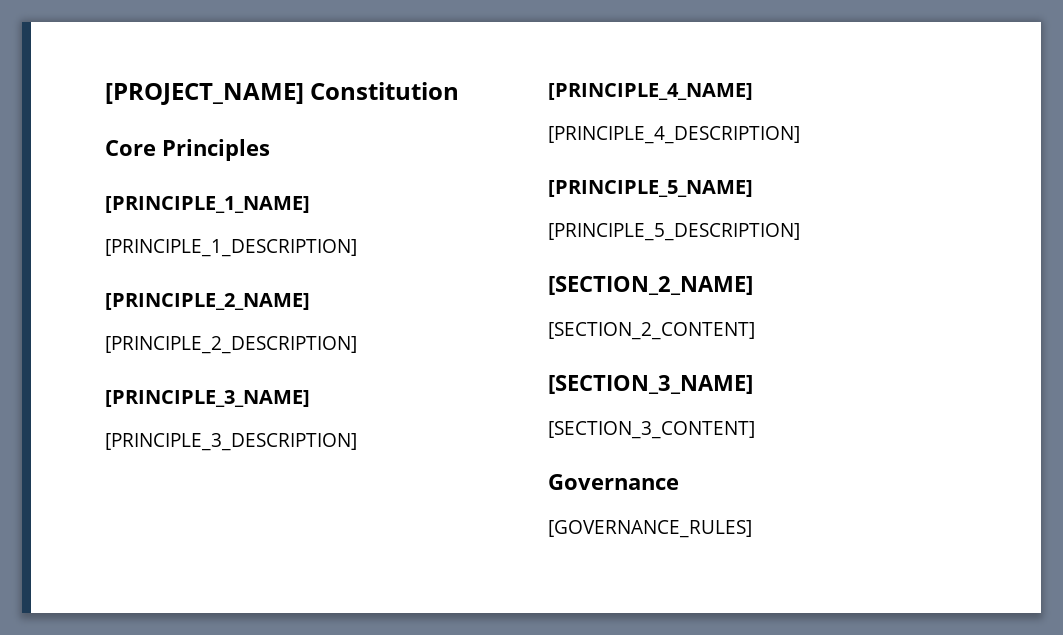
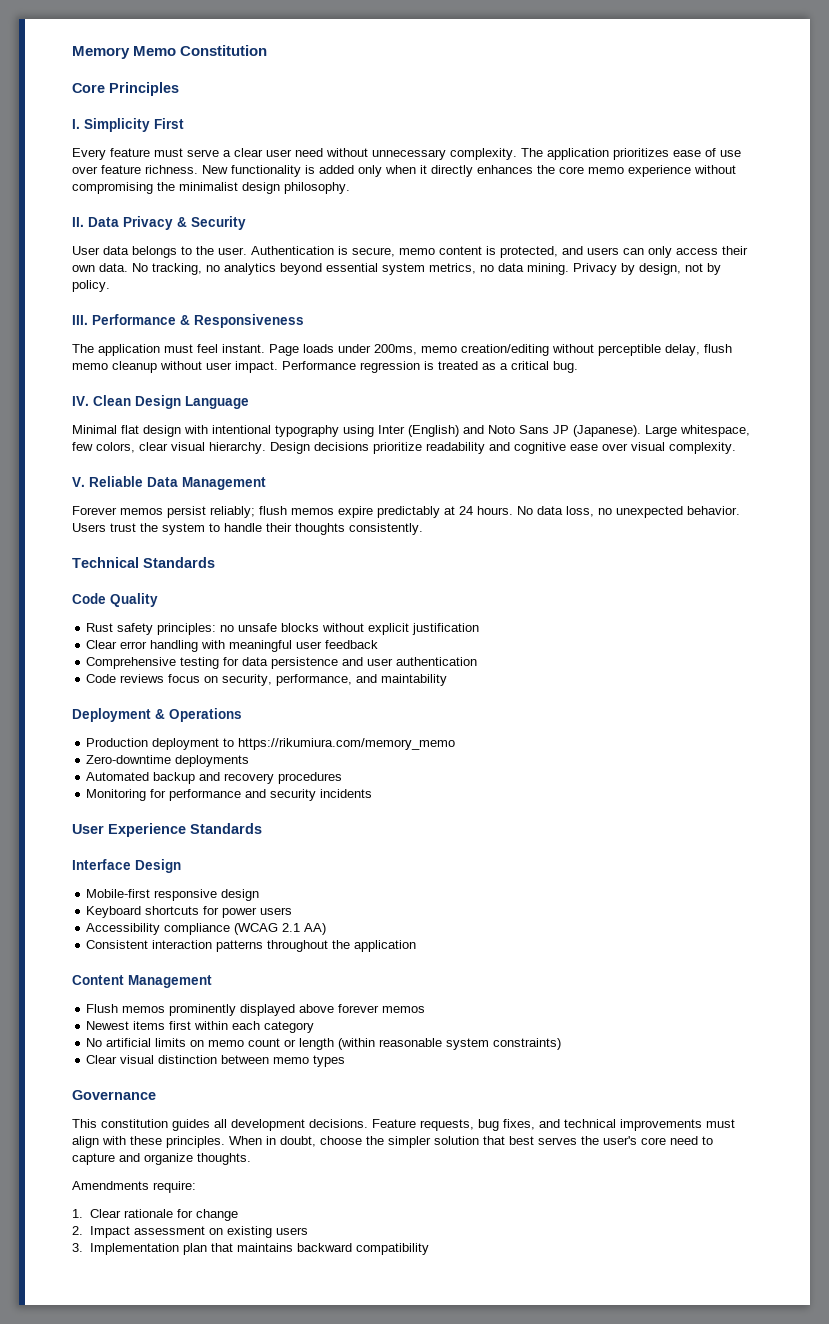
[105,83,304,105] [PROJECT_NAME] -> [72,46,177,59] Memory Memo
[105,196,310,213] [105,239,357,257] [105,293,310,310] [105,336,357,354] [105,390,310,407] [105,433,357,451] [548,83,753,100] [548,126,800,144] [548,180,753,197] [548,223,800,241] [548,276,753,295] [548,322,755,340] [548,375,753,394] [548,421,755,439] [548,474,679,490] [548,520,752,538] [PRINCIPLE_1_NAME] // [PRINCIPLE_1_DESCRIPTION] // [PRINCIPLE_2_NAME] // [PRINCIPLE_2_DESCRIPTION] // [PRINCIPLE_3_NAME] // [PRINCIPLE_3_DESCRIPTION] // [PRINCIPLE_4_NAME] // [PRINCIPLE_4_DESCRIPTION] // [PRINCIPLE_5_NAME] // [PRINCIPLE_5_DESCRIPTION] // [SECTION_2_NAME] // [SECTION_2_CONTENT] // [SECTION_3_NAME] // [SECTION_3_CONTENT] // Governance // [GOVERNANCE_RULES] -> [72,118,184,132] [72,148,741,160] [72,165,736,177] [72,182,350,194] [72,216,246,230] [72,246,748,258] [72,263,721,275] [72,280,110,292] [72,314,304,328] [72,344,732,356] [72,361,578,373] [72,395,249,409] [72,425,750,437] [72,442,736,454] [72,476,266,490] [72,506,740,518] [72,523,423,535] [72,557,215,568] [72,593,158,607] [86,623,480,635] [86,640,379,652] [86,657,478,669] [86,674,448,686] [72,708,242,722] [86,738,456,750] [86,755,250,767] [86,772,343,784] [86,789,373,801] [72,823,262,837] [72,859,181,873] [86,889,260,901] [86,906,293,918] [86,923,327,935] [86,940,417,952] [72,975,212,988] [86,1004,426,1016] [86,1021,315,1033] [86,1038,562,1050] [86,1055,346,1067] [72,1090,156,1100] [72,1119,735,1131] [72,1136,713,1148] [72,1153,251,1165] [72,1181,196,1193] [72,1209,239,1221] [72,1226,309,1238] [72,1243,430,1255] I. Simplicity First // Every feature must serve a clear user need without unnecessary complexity. The application prioritizes ease of use over feature richness. New functionality is added only when it directly enhances the core memo experience without compromising the minimalist design philosophy. // II. Data Privacy & Security // User data belongs to the user. Authentication is secure, memo content is protected, and users can only access their own data. No tracking, no analytics beyond essential system metrics, no data mining. Privacy by design, not by policy. // III. Performance & Responsiveness // The application must feel instant. Page loads under 200ms, memo creation/editing without perceptible delay, flush memo cleanup without user impact. Performance regression is treated as a critical bug. // IV. Clean Design Language // Minimal flat design with intentional typography using Inter (English) and Noto Sans JP (Japanese). Large whitespace, few colors, clear visual hierarchy. Design decisions prioritize readability and cognitive ease over visual complexity. // V. Reliable Data Management // Forever memos persist reliably; flush memos expire predictably at 24 hours. No data loss, no unexpected behavior. Users trust the system to handle their thoughts consistently. // Technical Standards // Code Quality // Rust safety principles: no unsafe blocks without explicit justification // Clear error handling with meaningful user feedback // Comprehensive testing for data persistence and user authentication // Code reviews focus on security, performance, and maintability // Deployment & Operations // Production deployment to https://rikumiura.com/memory_memo // Zero-downtime deployments // Automated backup and recovery procedures // Monitoring for performance and security incidents // User Experience Standards // Interface Design // Mobile-first responsive design // Keyboard shortcuts for power users // Accessibility compliance (WCAG 2.1 AA) // Consistent interaction patterns throughout the application // Content Management // Flush memos prominently displayed above forever memos // Newest items first within each category // No artificial limits on memo count or length (within reasonable system constraints) // Clear visual distinction between memo types // Governance // This constitution guides all development decisions. Feature requests, bug fixes, and technical improvements must align with these principles. When in doubt, choose the simpler solution that best serves the user's core need to capture and organize thoughts. // Amendments require: // 1. Clear rationale for change // 2. Impact assessment on existing users // 3. Implementation plan that maintains backward compatibility

